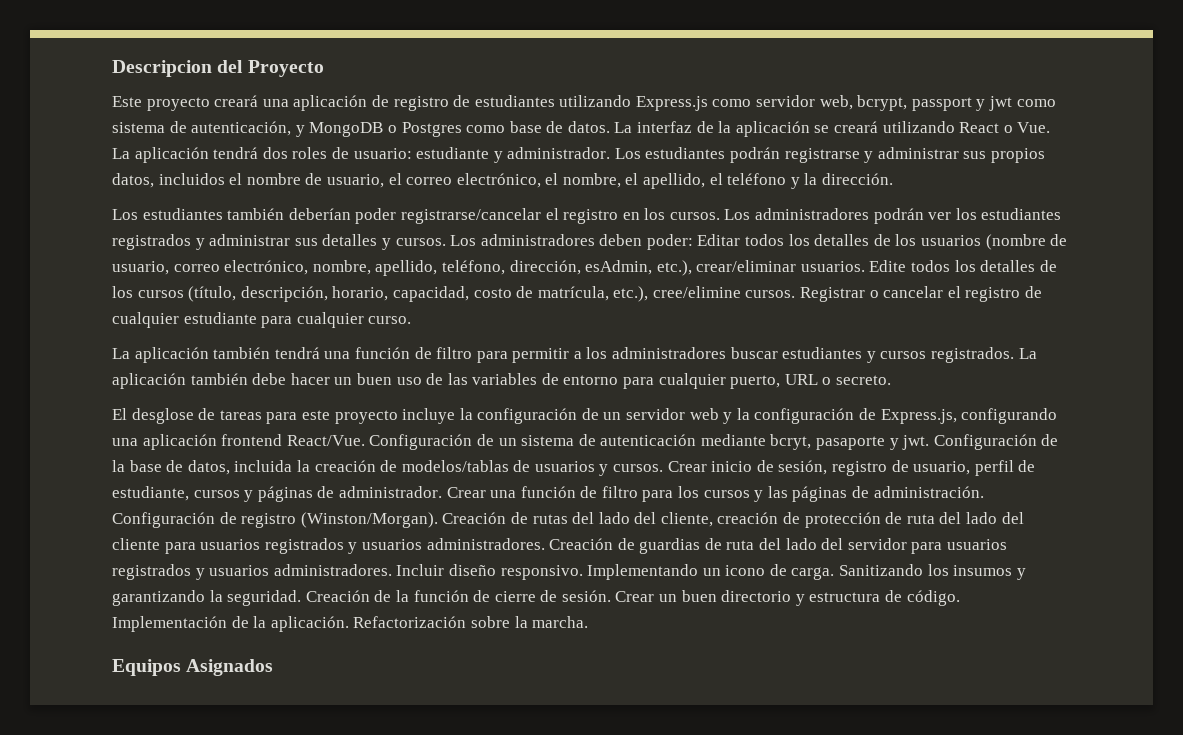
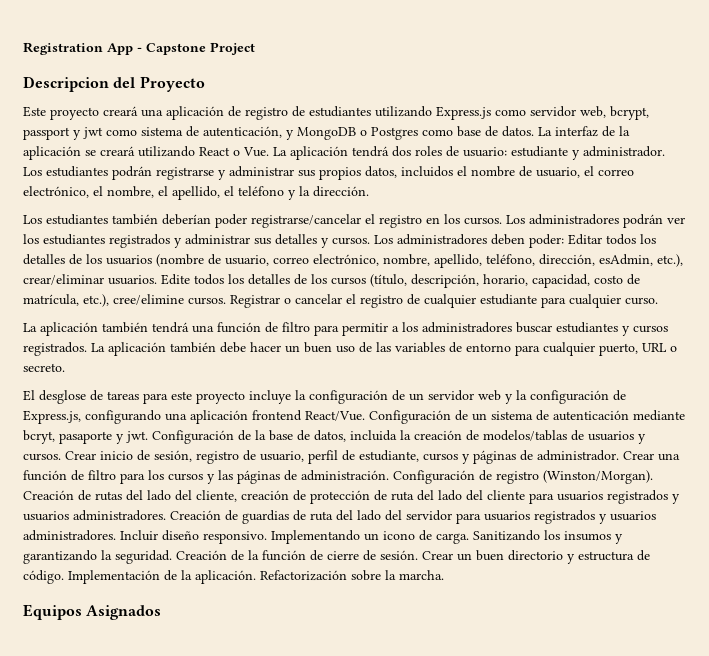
(112, 68) none -> [23,42,255,55] Registration App - Capstone Project //

